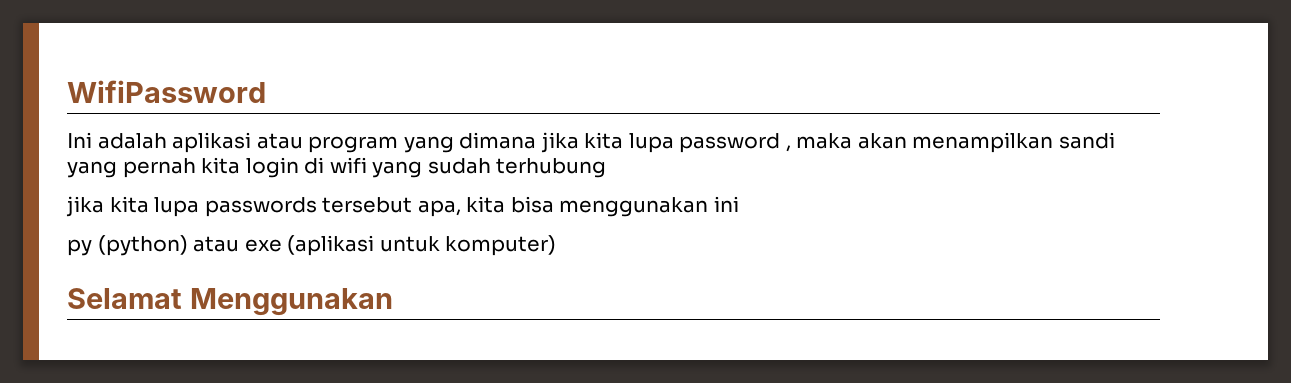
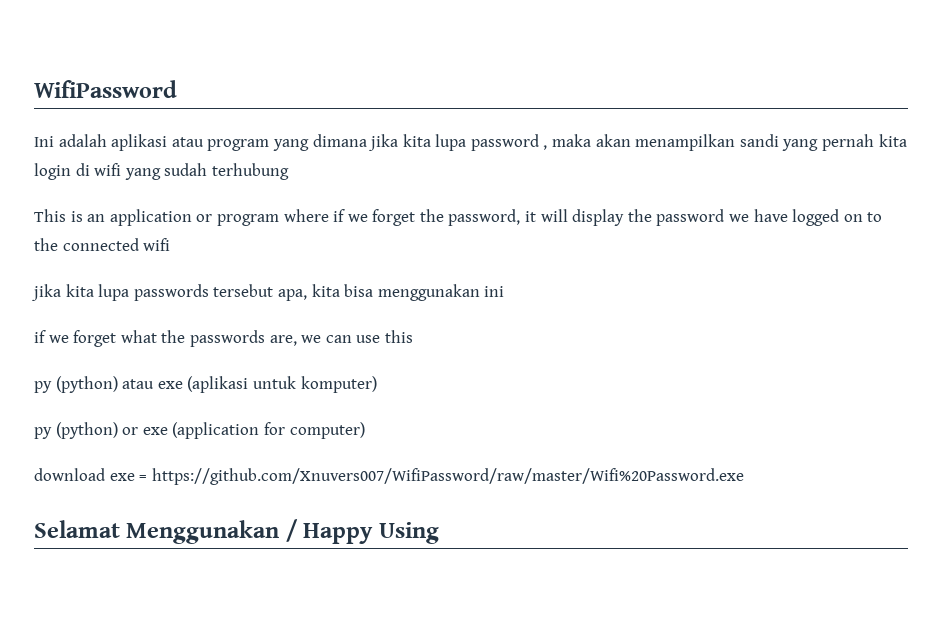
(607, 168) none -> [34,209,883,226] [34,238,171,251] // This is an application or program where if we forget the password, it will display the password we have logged on to the connected wifi
(739, 204) none -> [34,330,413,347] // if we forget what the passwords are, we can use this
(557, 245) none -> [34,422,365,439] [34,468,744,485] // py (python) or exe (application for computer) // download exe = https://github.com/Xnuvers007/WifiPassword/raw/master/Wifi%20Password.exe
(393, 302) none -> [285,519,439,544] / Happy Using

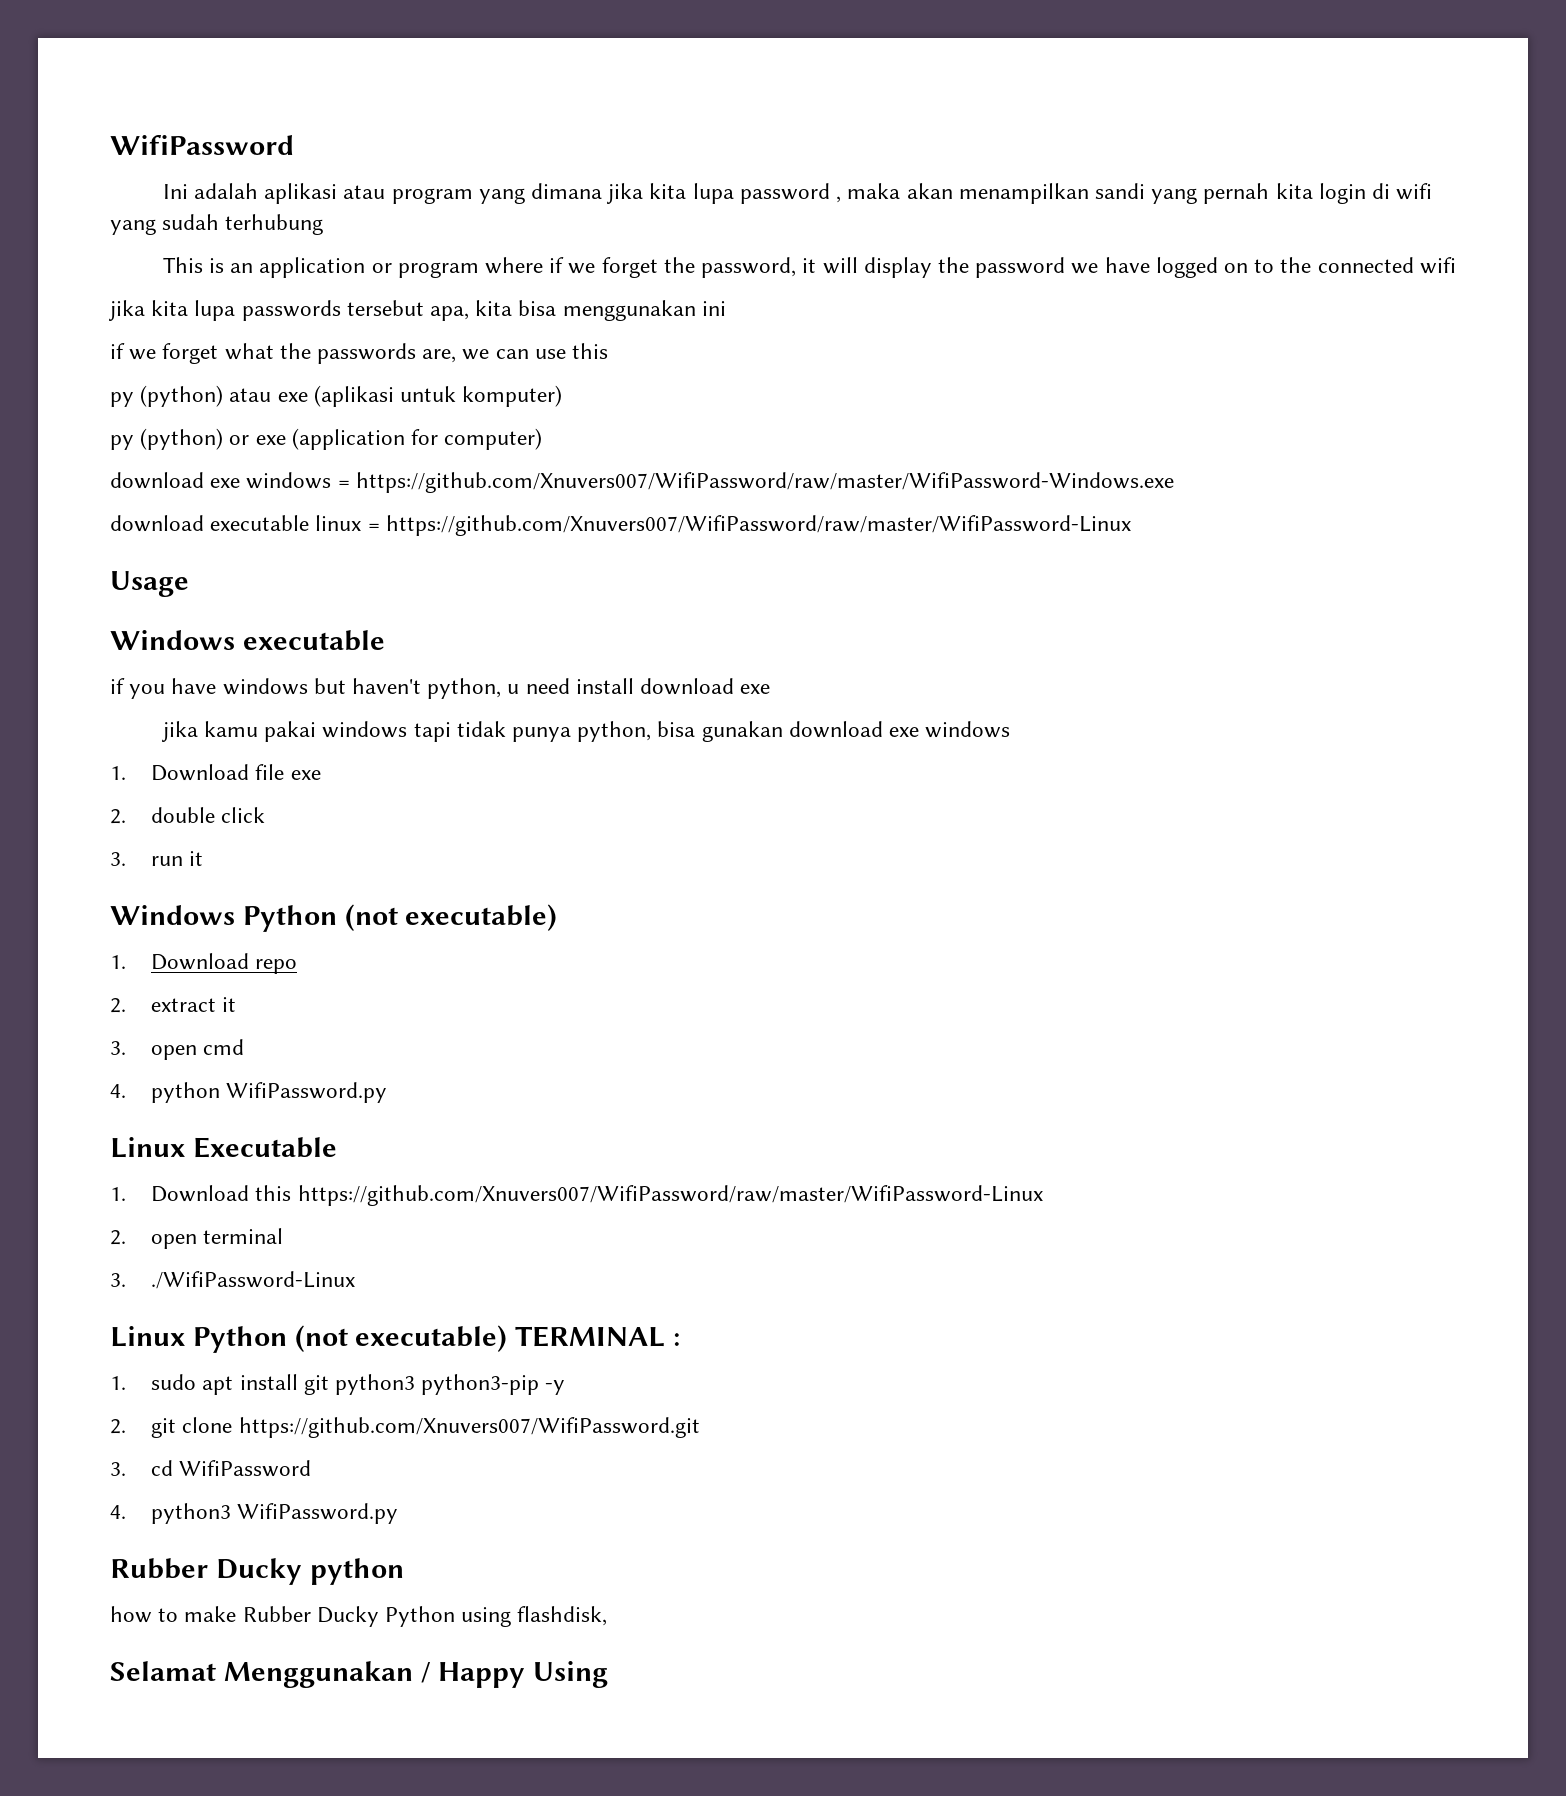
[139,468,744,485] = https://github.com/Xnuvers007/WifiPassword/raw/master/Wifi%20Password.exe -> [246,472,1174,493] [110,515,1131,536] [110,571,189,597] [110,630,385,651] [110,678,771,699] [161,721,1011,742] [110,764,321,781] [110,807,266,824] [110,851,204,866] [110,904,558,932] [110,953,298,974] [110,997,237,1013] [110,1039,245,1060] [110,1082,388,1103] [110,1137,337,1158] [110,1185,1043,1206] [110,1228,284,1249] [110,1271,356,1289] [110,1325,681,1353] [110,1374,566,1395] [110,1417,700,1438] [110,1460,312,1477] [110,1503,399,1524] [110,1558,404,1585] [110,1606,608,1627] windows = https://github.com/Xnuvers007/WifiPassword/raw/master/WifiPassword-Windows.exe // download executable linux = https://github.com/Xnuvers007/WifiPassword/raw/master/WifiPassword-Linux // Usage // Windows executable // if you have windows but haven't python, u need install download exe // jika kamu pakai windows tapi tidak punya python, bisa gunakan download exe windows // 1. Download file exe // 2. double click // 3. run it // Windows Python (not executable) // 1. Download repo // 2. extract it // 3. open cmd // 4. python WifiPassword.py // Linux Executable // 1. Download this https://github.com/Xnuvers007/WifiPassword/raw/master/WifiPassword-Linux // 2. open terminal // 3. ./WifiPassword-Linux // Linux Python (not executable) TERMINAL : // 1. sudo apt install git python3 python3-pip -y // 2. git clone https://github.com/Xnuvers007/WifiPassword.git // 3. cd WifiPassword // 4. python3 WifiPassword.py // Rubber Ducky python // how to make Rubber Ducky Python using flashdisk,

